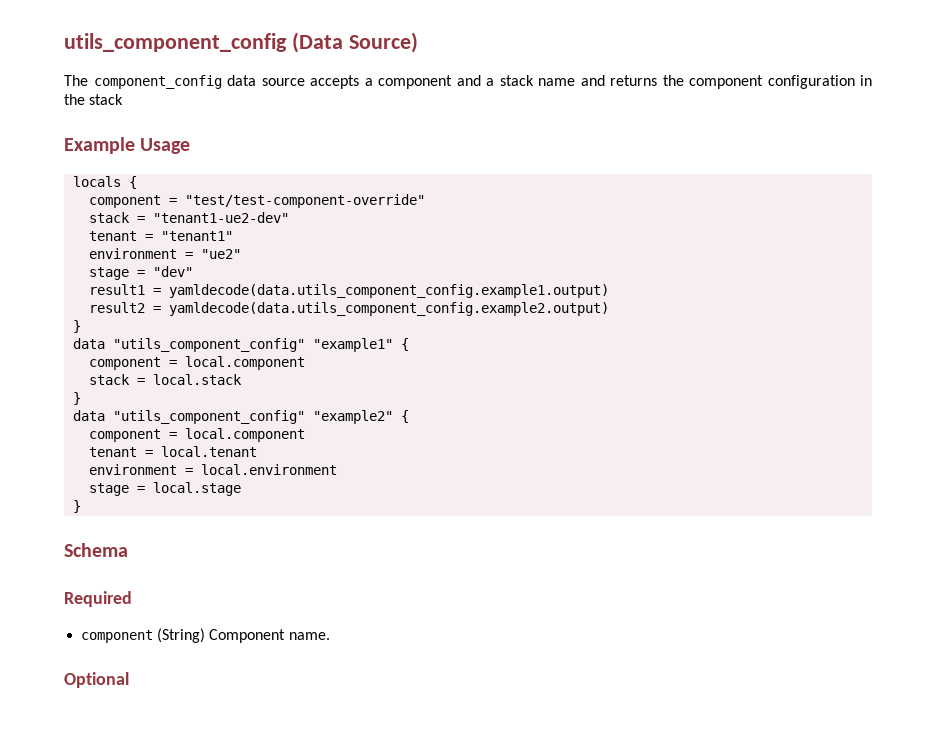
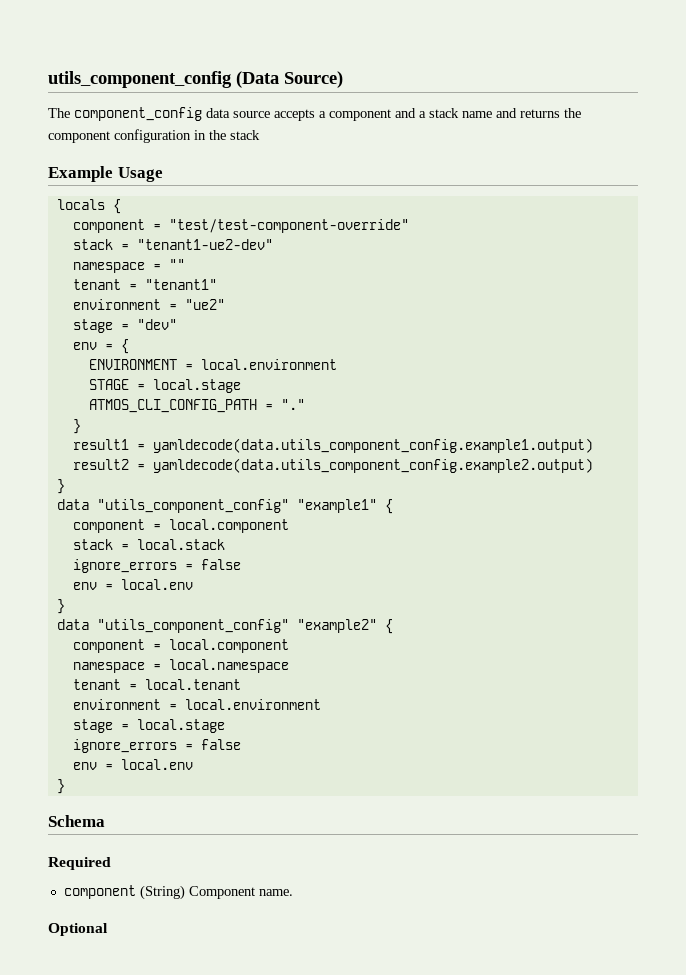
(290, 217) none -> [72,259,185,273] // namespace = ""
(194, 271) none -> [72,339,129,354] [88,359,337,370] [88,379,241,393] [88,399,305,413] [72,419,81,434] // env = { // ENVIRONMENT = local.environment // STAGE = local.stage // ATMOS_CLI_CONFIG_PATH = "." // }
(243, 379) none -> [72,559,241,573] [72,579,193,590] // ignore_errors = false // env = local.env
(306, 435) none -> [72,659,289,673] // namespace = local.namespace
(242, 489) none -> [72,739,241,753] [72,759,193,770] // ignore_errors = false // env = local.env

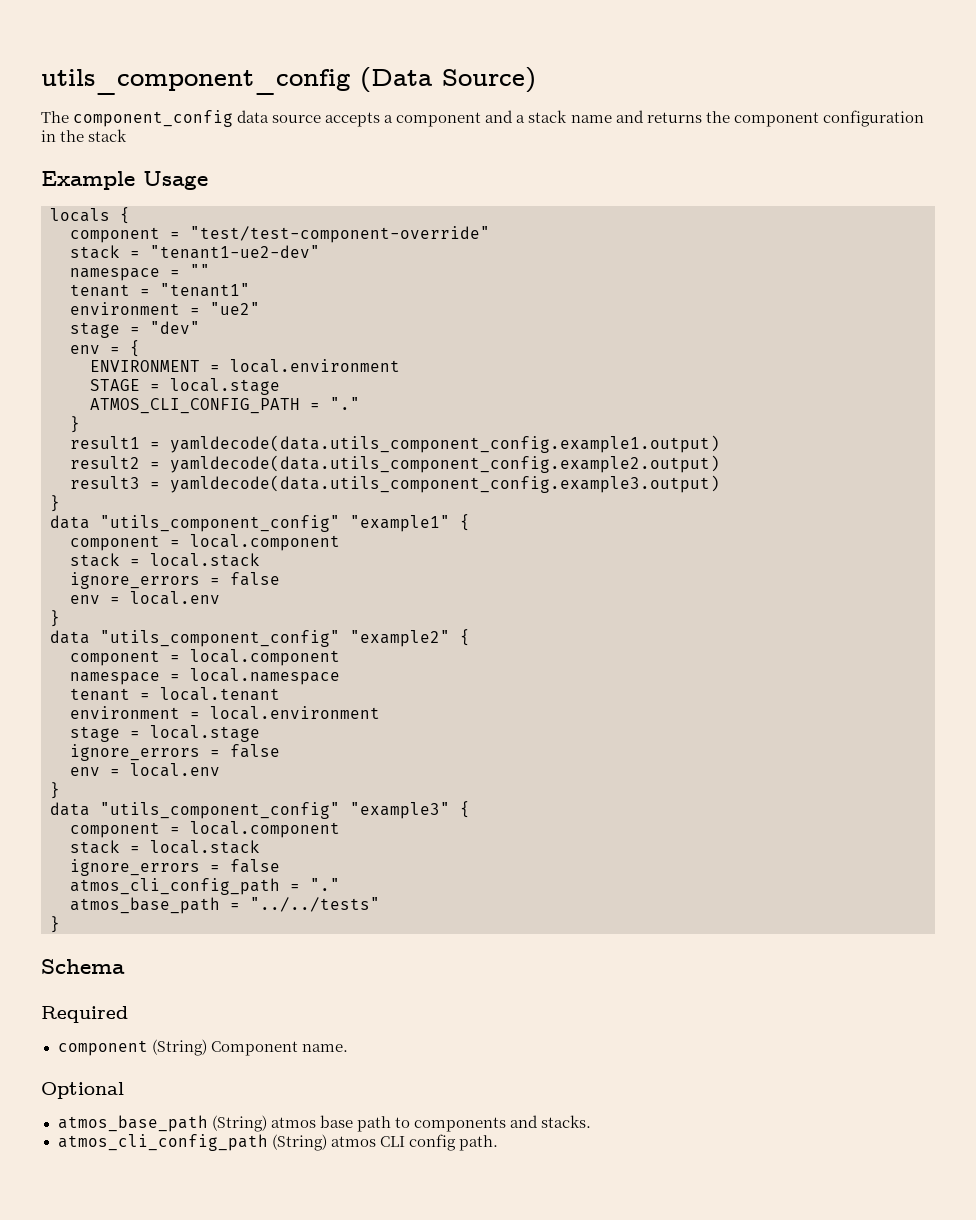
(593, 465) none -> [70,475,720,493] // result3 = yamldecode(data.utils_component_config.example3.output)
(65, 786) none -> [50,801,470,819] [70,821,340,838] [70,840,260,854] [70,859,280,876] [70,878,340,895] [70,897,380,914] [50,916,60,933] // data "utils_component_config" "example3" { // component = local.component // stack = local.stack // ignore_errors = false // atmos_cli_config_path = "." // atmos_base_path = "../../tests" // }
(108, 929) none -> [57,1115,591,1132] [57,1134,498,1151] // atmos_base_path (String) atmos base path to components and stacks. // atmos_cli_config_path (String) atmos CLI config path.

